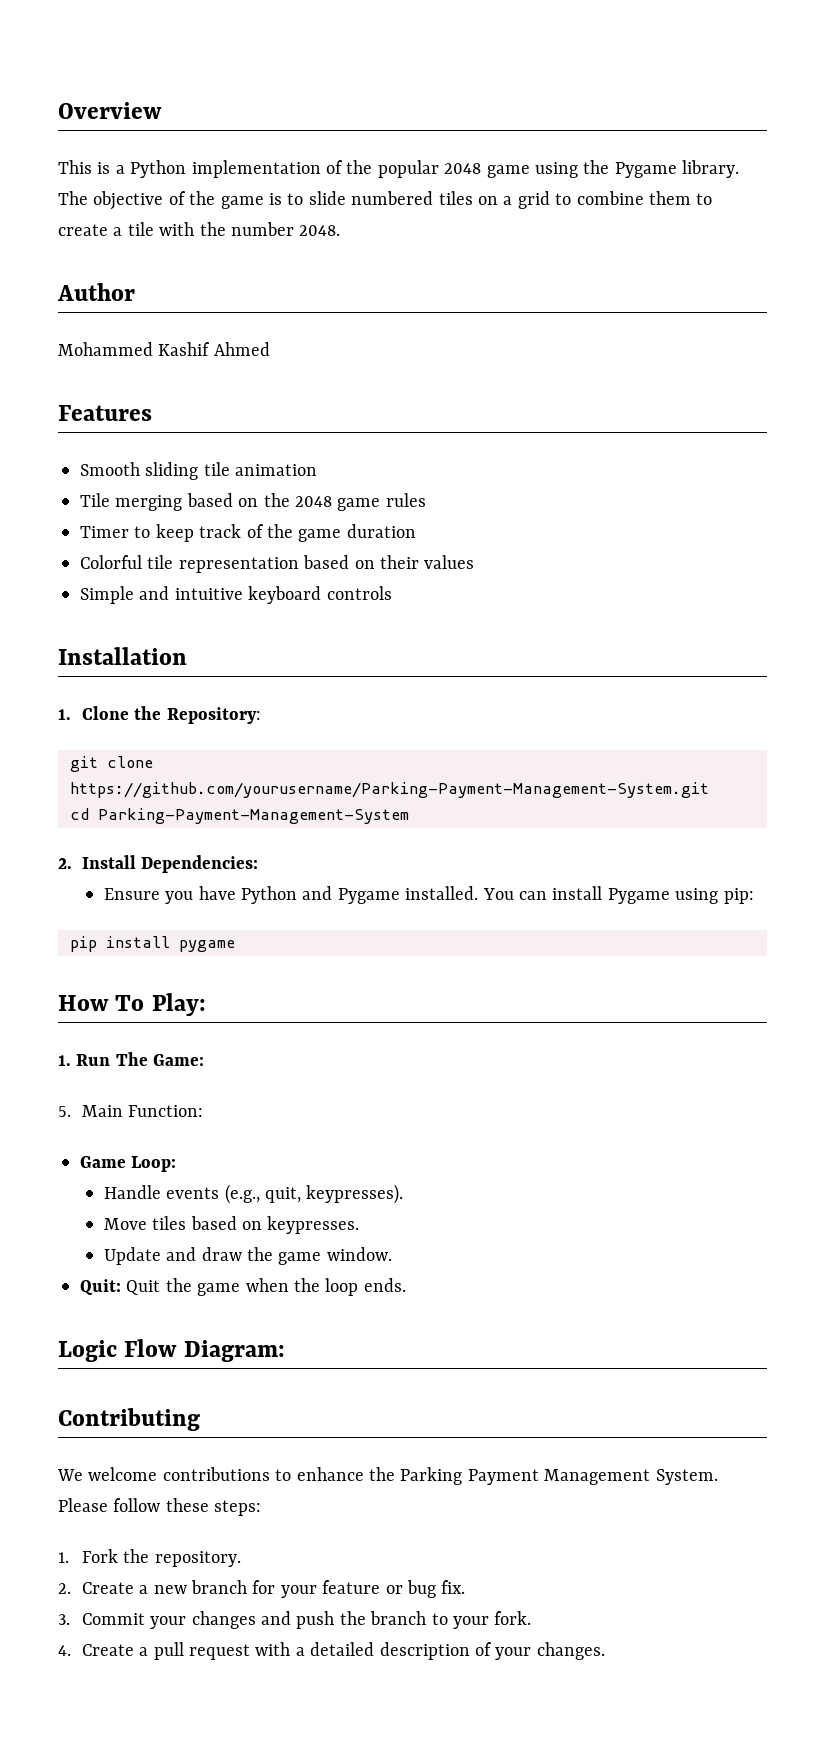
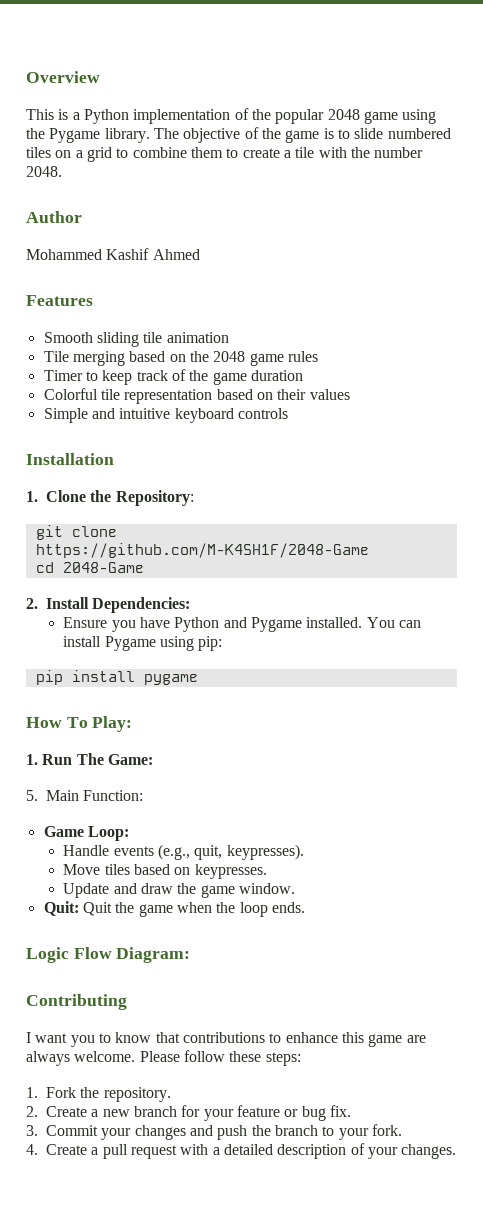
[70,782,709,798] https://github.com/yourusername/Parking-Payment-Management-System.git -> [35,543,369,558] https://github.com/M-K4SH1F/2048-Game
[98,808,409,824] Parking-Payment-Management-System -> [62,562,144,573] 2048-Game
[57,1467,718,1485] We welcome contributions to enhance the Parking Payment Management System. -> [26,1032,426,1047] [26,1051,136,1066] I want you to know that contributions to enhance this game are always welcome.

